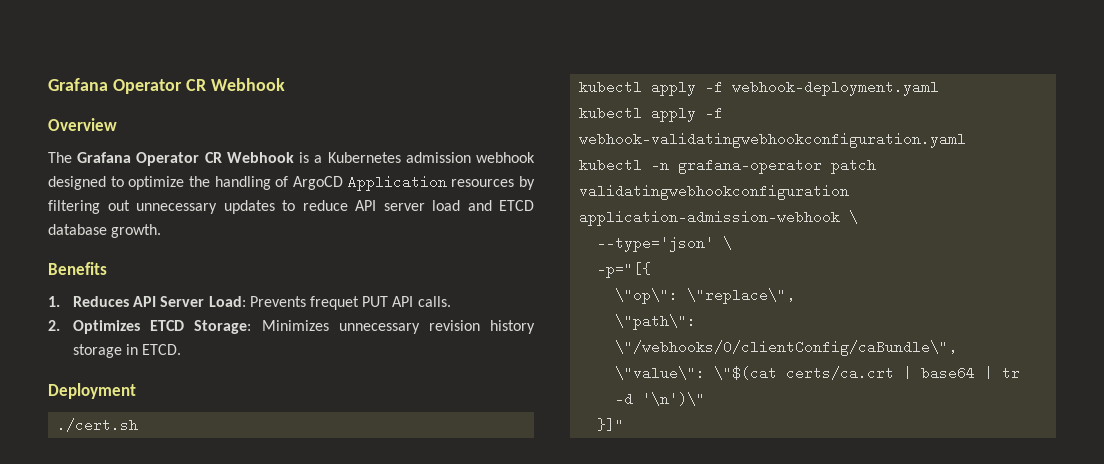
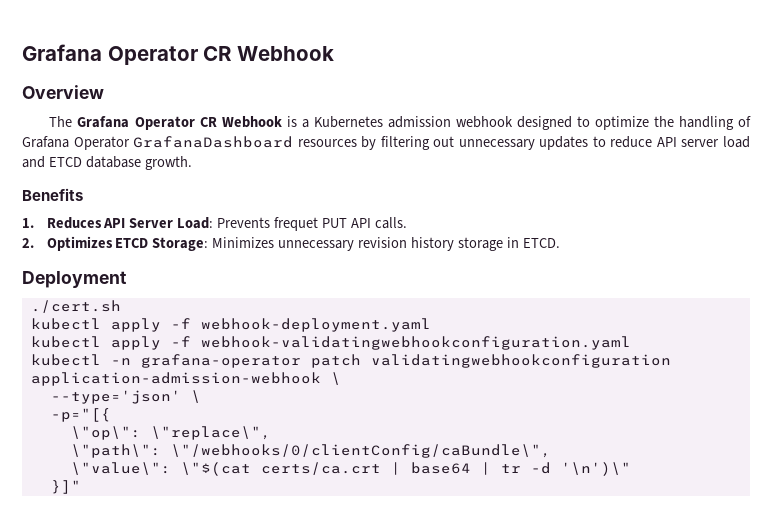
[292,175,447,191] ArgoCD Application -> [22,136,294,150] Grafana Operator GrafanaDashboard

